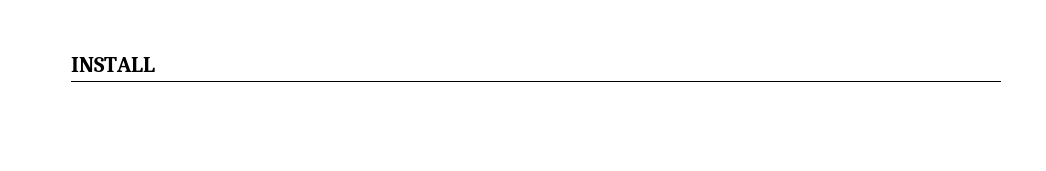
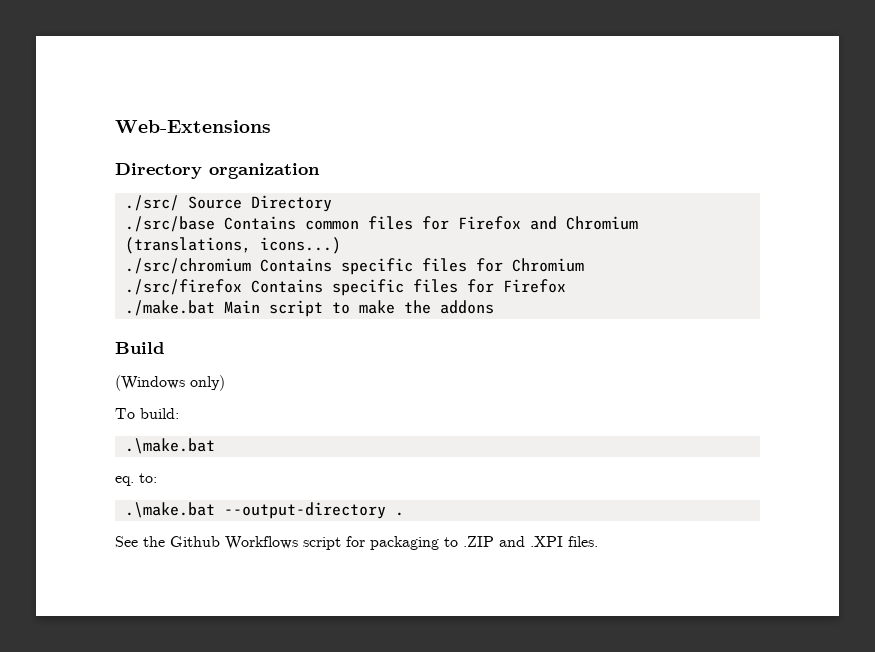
[71,57,155,72] INSTALL -> [115,120,271,133] [115,163,320,179] [124,195,332,212] [124,216,638,232] [124,237,341,254] [124,258,584,275] [124,279,566,296] [124,300,494,317] [115,342,164,354] [115,375,225,391] [115,408,179,419] [124,438,215,454] [115,473,157,486] [124,502,404,519] [115,536,598,550] Web-Extensions // Directory organization // ./src/ Source Directory // ./src/base Contains common files for Firefox and Chromium (translations, icons...) // ./src/chromium Contains specific files for Chromium // ./src/firefox Contains specific files for Firefox // ./make.bat Main script to make the addons // Build // (Windows only) // To build: // .\make.bat // eq. to: // .\make.bat --output-directory . // See the Github Workflows script for packaging to .ZIP and .XPI files.

